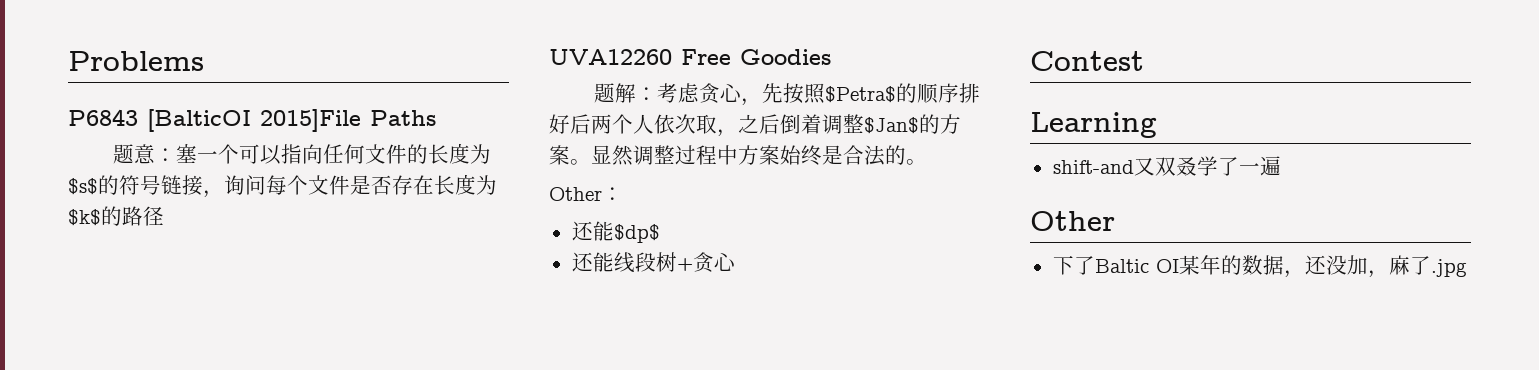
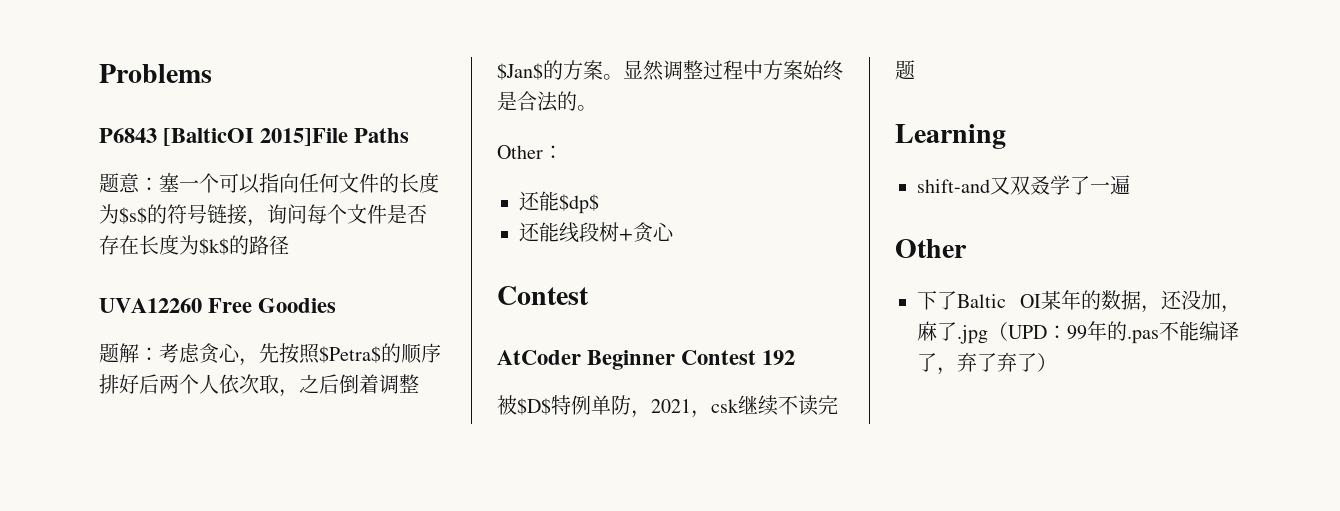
(1144, 61) none -> [497,350,796,370] [497,395,838,418] [895,60,915,80] // AtCoder Beginner Contest 192 // 被$D$特例单防，2021，csk继续不读完题
(1467, 268) none -> [988,321,1239,344] [917,352,1057,375] （UPD：99年的.pas不能编译了，弃了弃了）

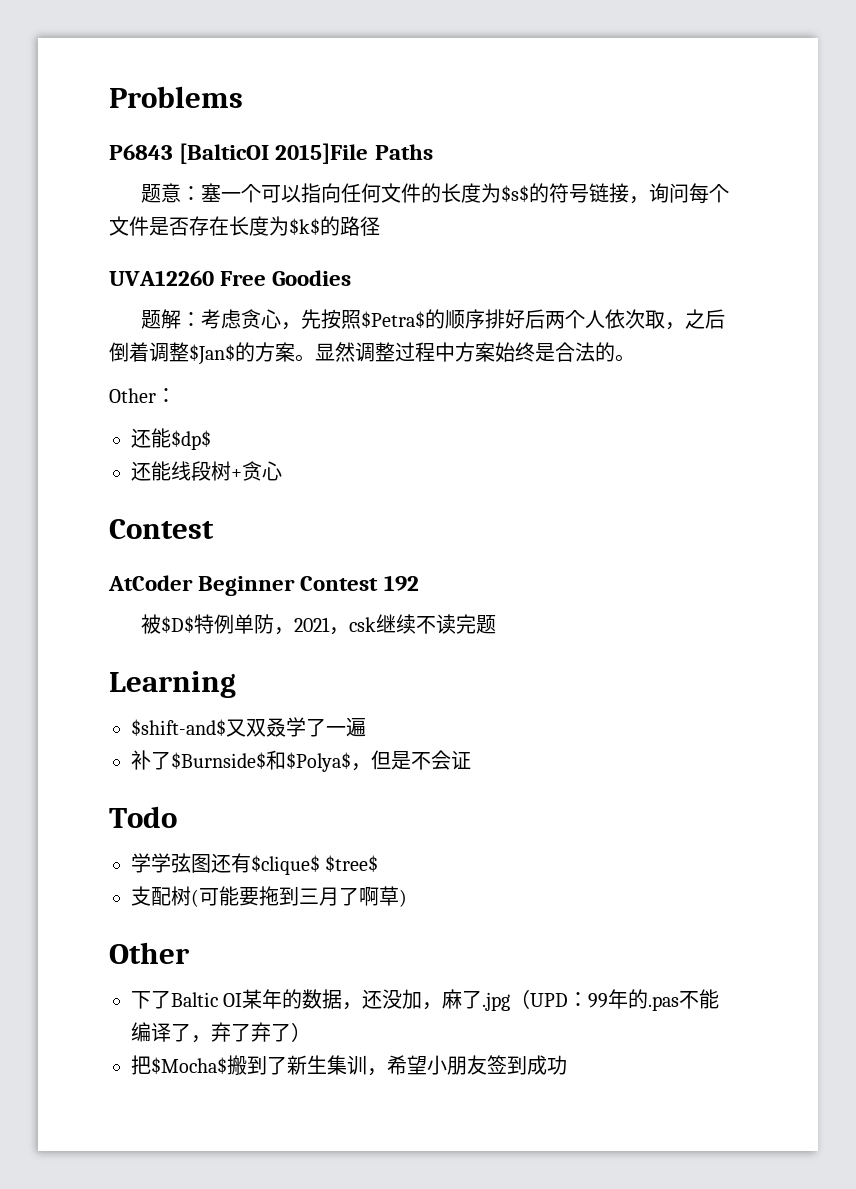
[917,179,990,193] shift-and -> [131,719,226,736] $shift-and$
(1130, 185) none -> [131,750,471,772] [109,806,177,828] [131,853,379,875] [131,886,407,907] // 补了$Burnside$和$Polya$，但是不会证 // Todo // 学学弦图还有$clique$ $tree$ // 支配树(可能要拖到三月了啊草)
(1057, 362) none -> [131,1055,567,1076] // 把$Mocha$搬到了新生集训，希望小朋友签到成功

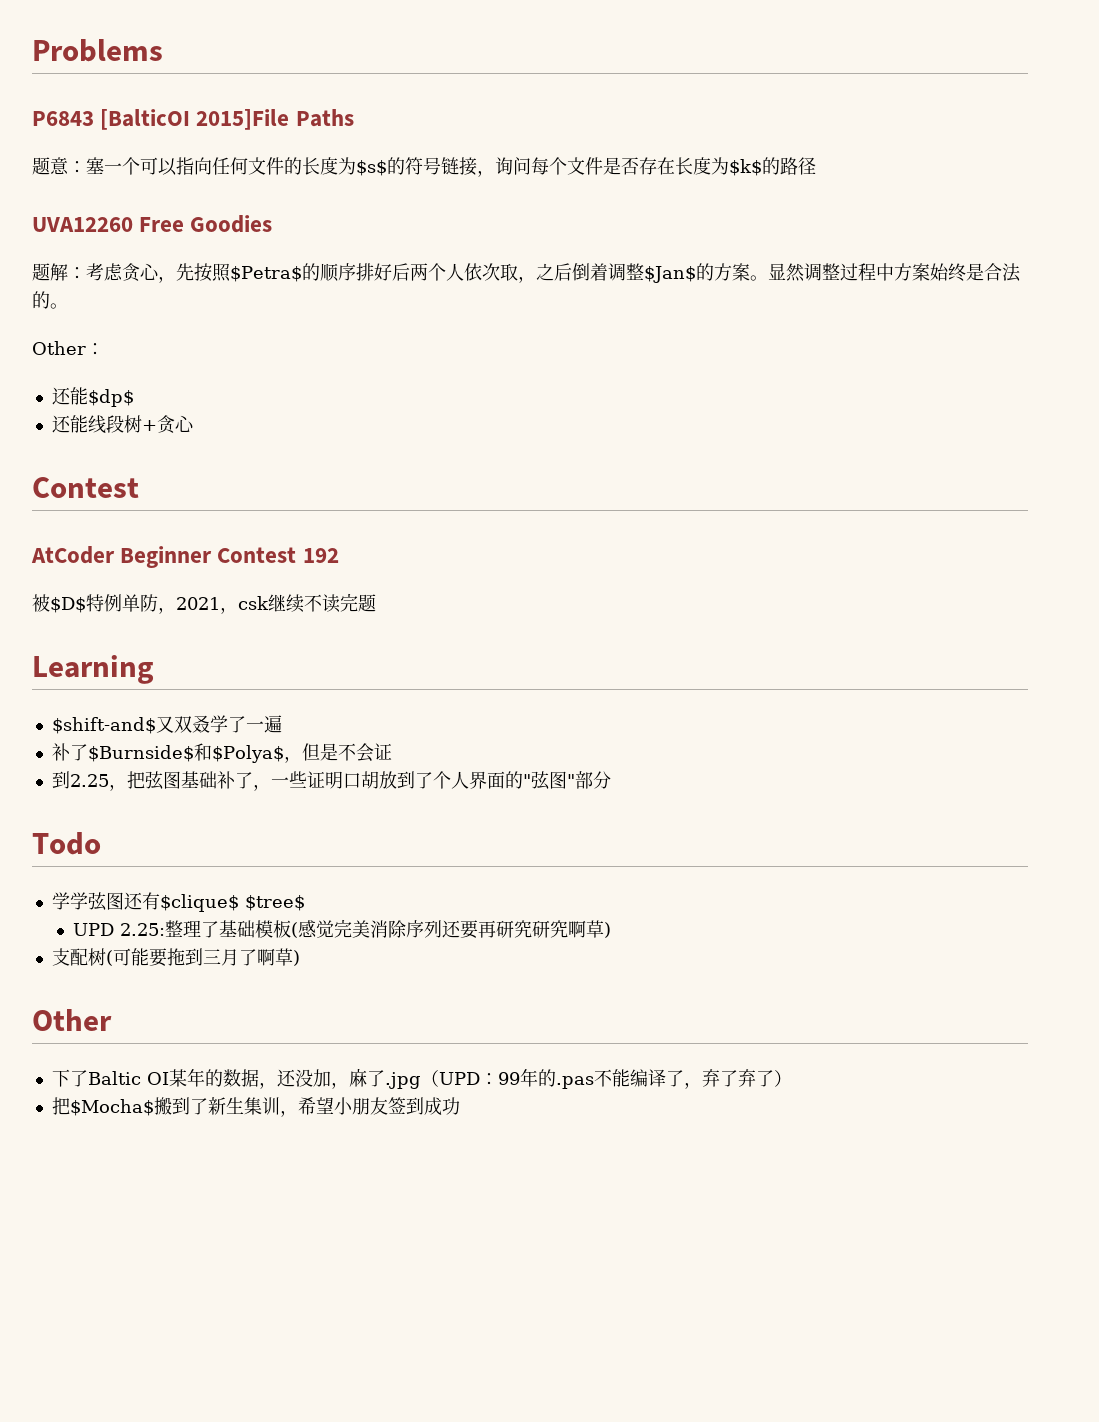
(471, 760) none -> [51,771,611,791] // 到2.25，把弦图基础补了，一些证明口胡放到了个人界面的"弦图"部分
(379, 863) none -> [73,919,612,939] // UPD 2.25:整理了基础模板(感觉完美消除序列还要再研究研究啊草)

